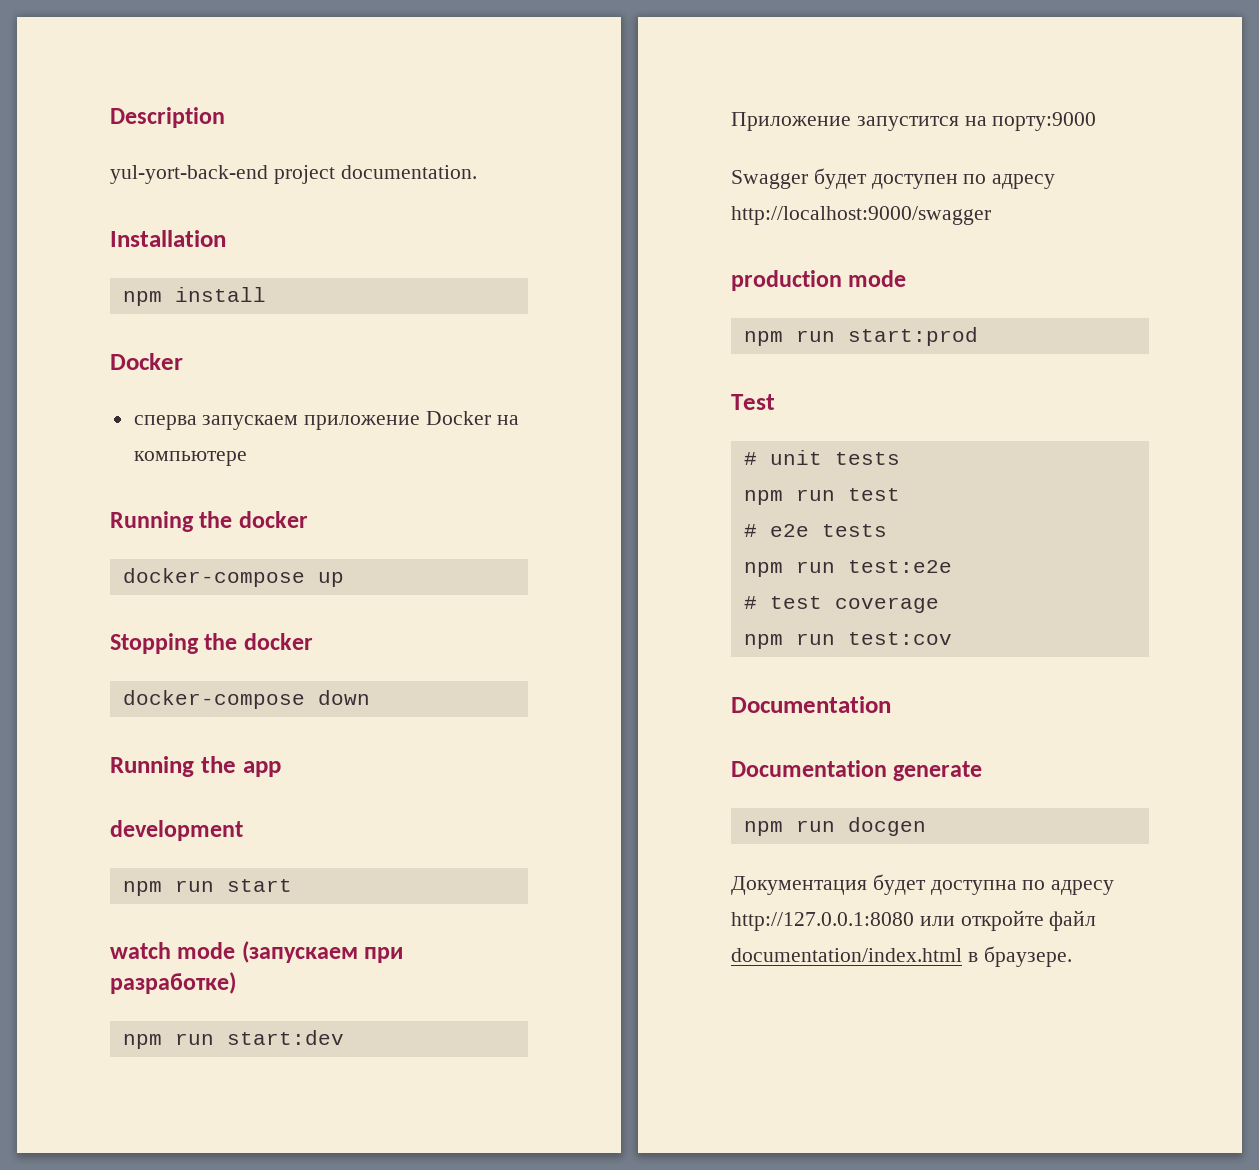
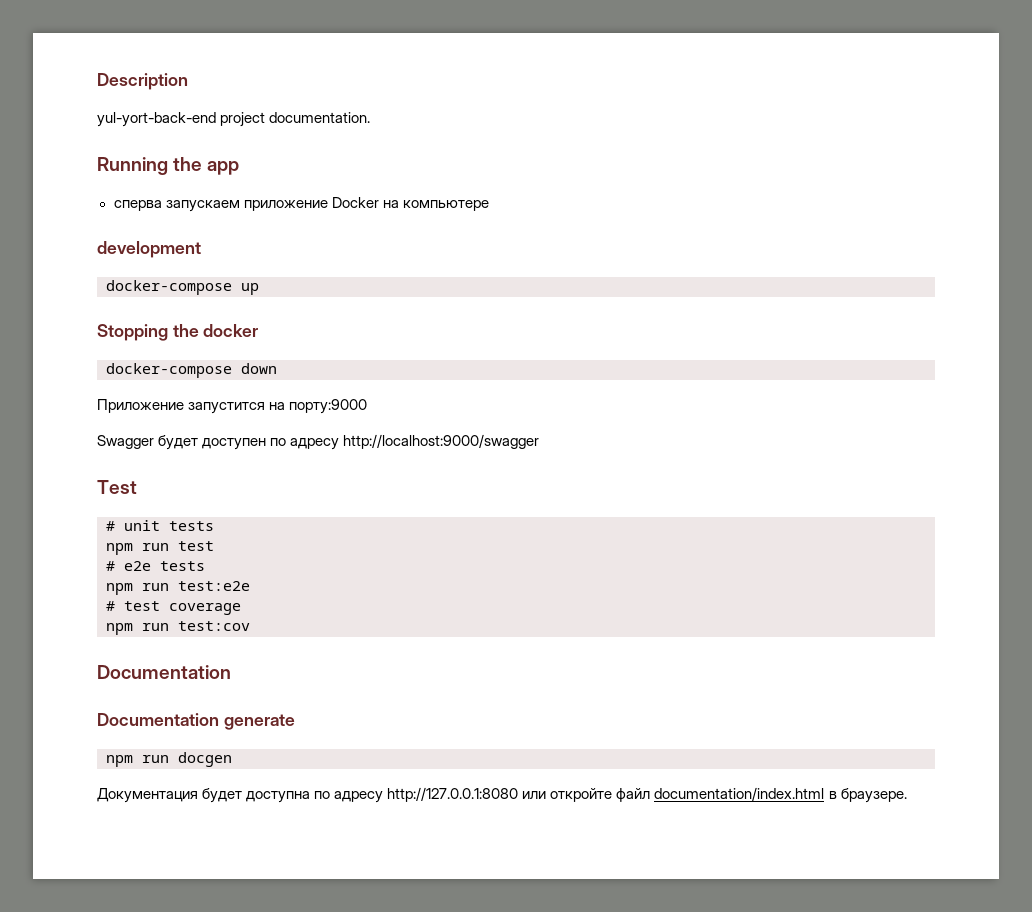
[110,230,226,247] [122,287,266,306] [110,353,183,370] Installation // npm install // Docker -> [97,157,240,175] Running the app
[110,511,308,532] Running the docker -> [97,241,201,258] development
[110,756,281,777] [110,820,243,841] [122,879,292,896] [110,941,404,963] [110,972,236,994] [122,1030,344,1049] // Running the app // development // npm run start // watch mode (запускаем при разработке) // npm run start:dev -> (277, 368) none
[731,270,907,291] [743,327,978,346] // production mode // npm run start:prod -> (540, 441) none

